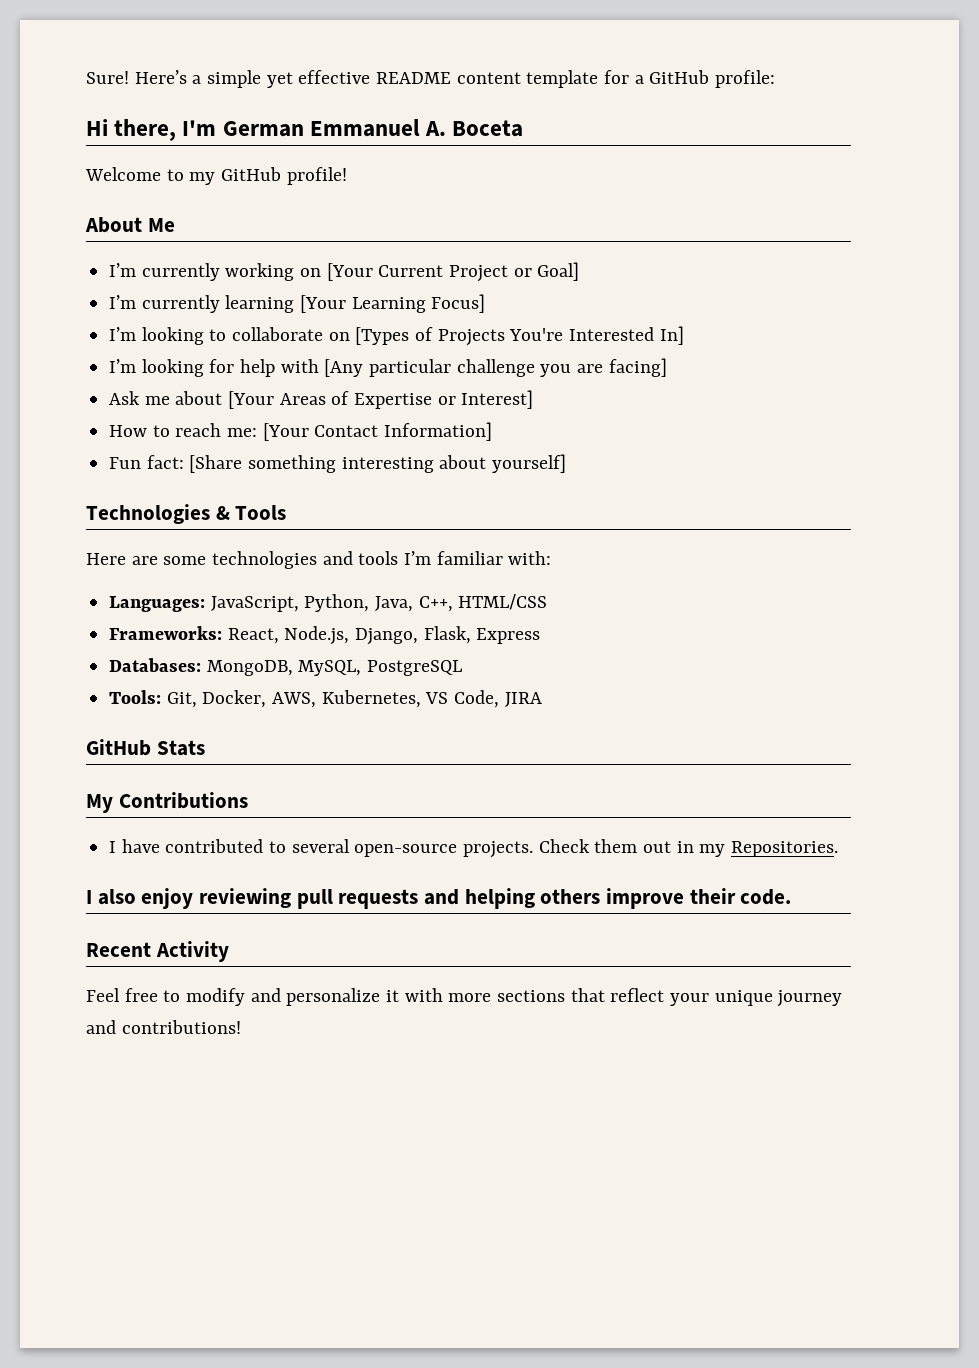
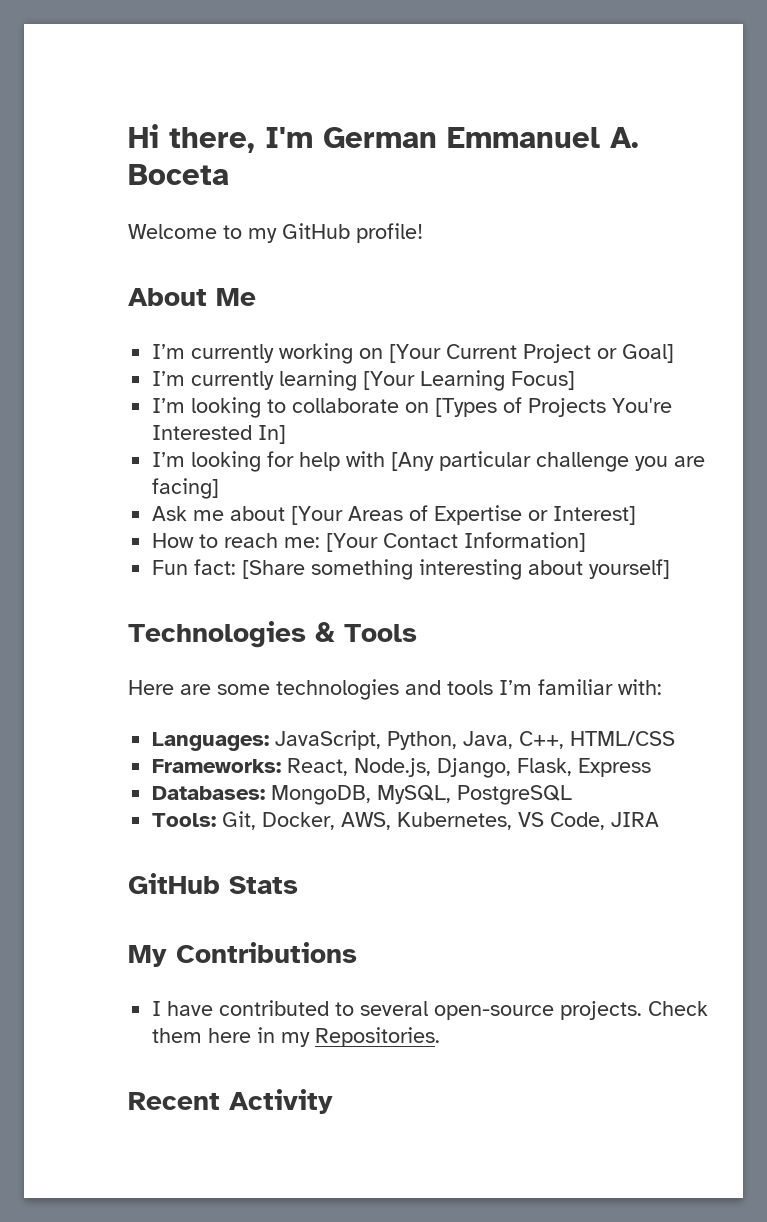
[86,70,776,88] Sure! Here’s a simple yet effective README content template for a GitHub profile: // -> (128, 136) none
[643,841,672,853] out -> [208,1028,252,1043] here
[86,888,792,909] [86,941,229,962] [86,988,843,1007] [86,1020,241,1034] I also enjoy reviewing pull requests and helping others improve their code. // Recent Activity // Feel free to modify and personalize it with more sections that reflect your unique journey and contributions! -> [128,1089,333,1114] Recent Activity

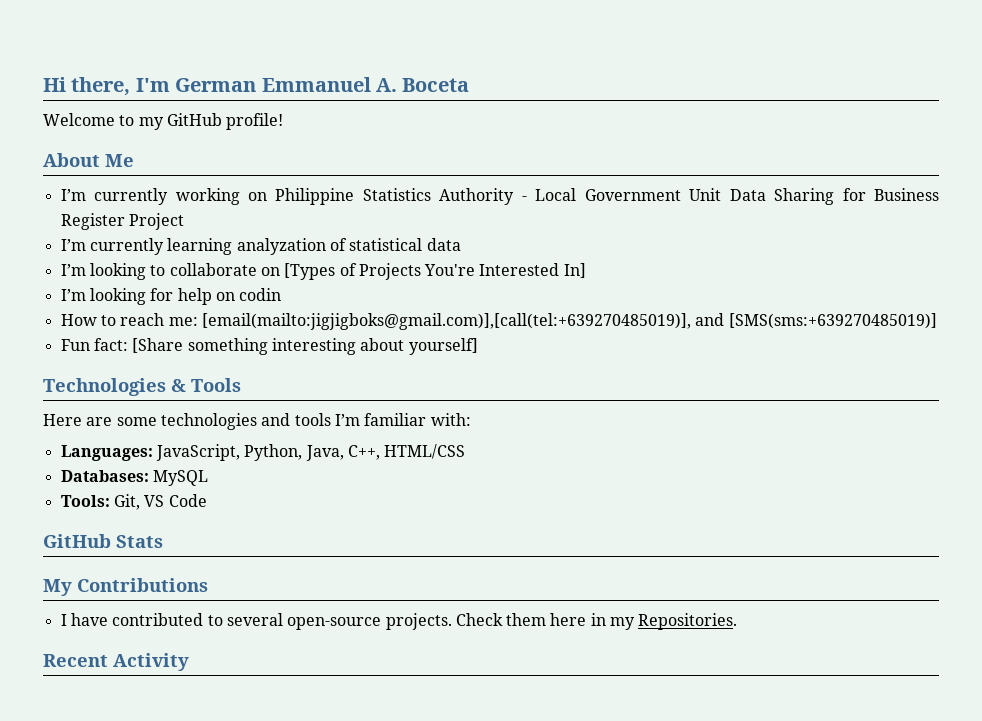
[389,344,518,363] [Your Current -> [275,188,940,205] [60,213,125,230] Philippine Statistics Authority - Local Government Unit Data Sharing for Business Register
[597,344,675,363] or Goal] -> (184, 221) none
[363,370,576,391] [Your Learning Focus] -> [236,238,461,255] analyzation of statistical data
[346,451,706,472] [152,478,220,499] [152,505,637,525] with [Any particular challenge you are facing] // Ask me about [Your Areas of Expertise or Interest] -> [215,288,282,301] on codin
[326,532,587,552] [Your Contact Information] -> [201,313,937,330] [email(mailto:jigjigboks@gmail.com)],[call(tel:+639270485019)], and [SMS(sms:+639270485019)]
[152,758,652,778] [152,785,573,805] [152,811,660,830] Frameworks: React, Node.js, Django, Flask, Express // Databases: MongoDB, MySQL, PostgreSQL // Tools: Git, Docker, AWS, Kubernetes, VS Code, JIRA -> [60,470,208,486] [60,494,207,510] Databases: MySQL // Tools: Git, VS Code

